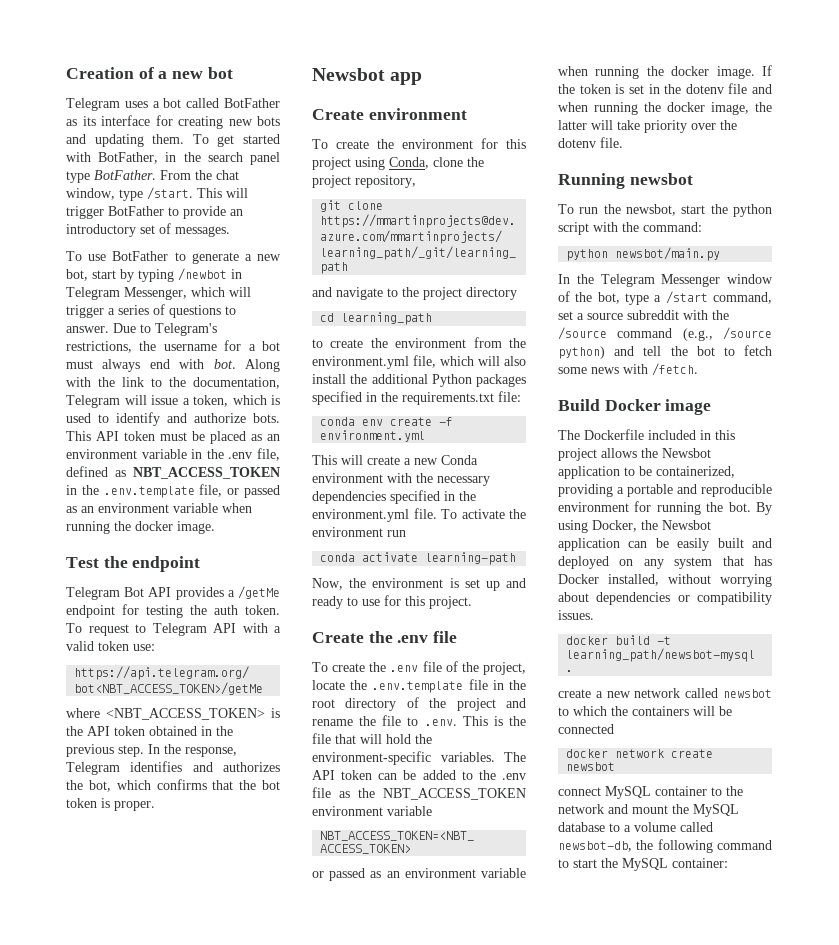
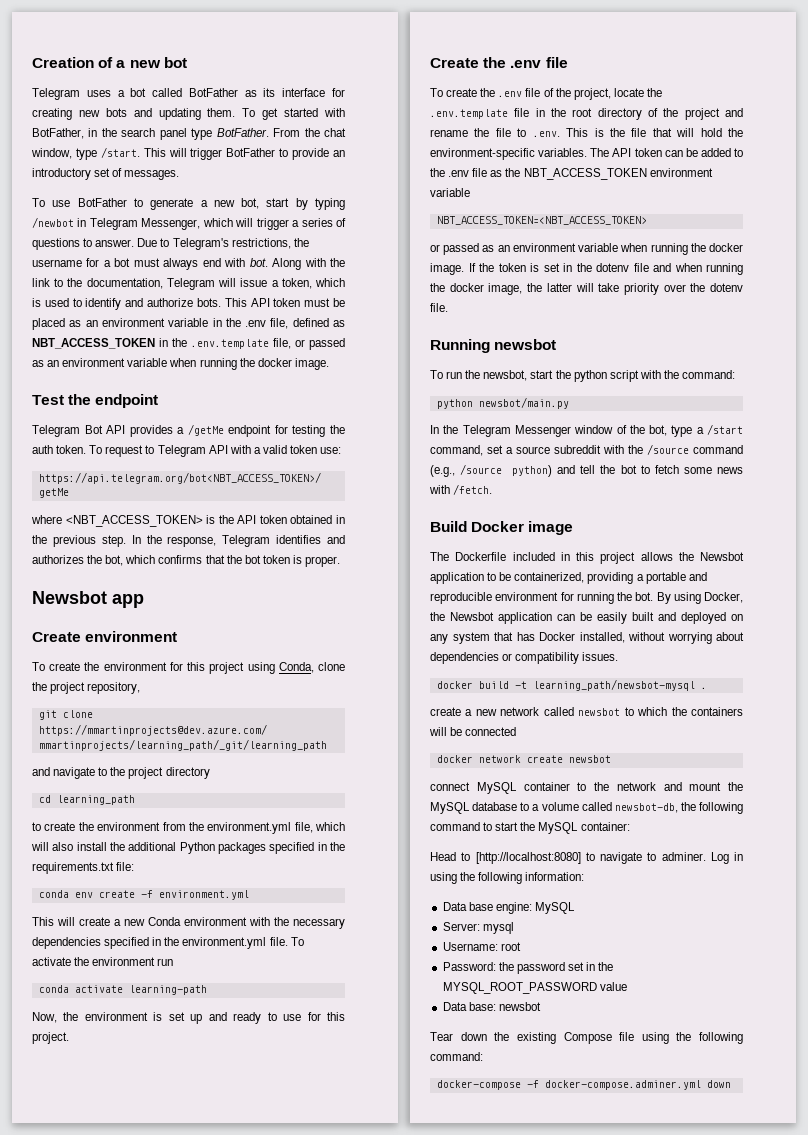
(728, 863) none -> [430,852,743,864] [430,872,585,884] [442,902,575,914] [442,922,514,934] [442,942,521,951] [442,962,614,974] [442,982,627,994] [442,1002,541,1011] [430,1032,743,1044] [430,1052,483,1061] [436,1080,731,1090] // Head to [http://localhost:8080] to navigate to adminer. Log in using the following information: // Data base engine: MySQL // Server: mysql // Username: root // Password: the password set in the MYSQL_ROOT_PASSWORD value // Data base: newsbot // Tear down the existing Compose file using the following command: // docker-compose -f docker-compose.adminer.yml down

